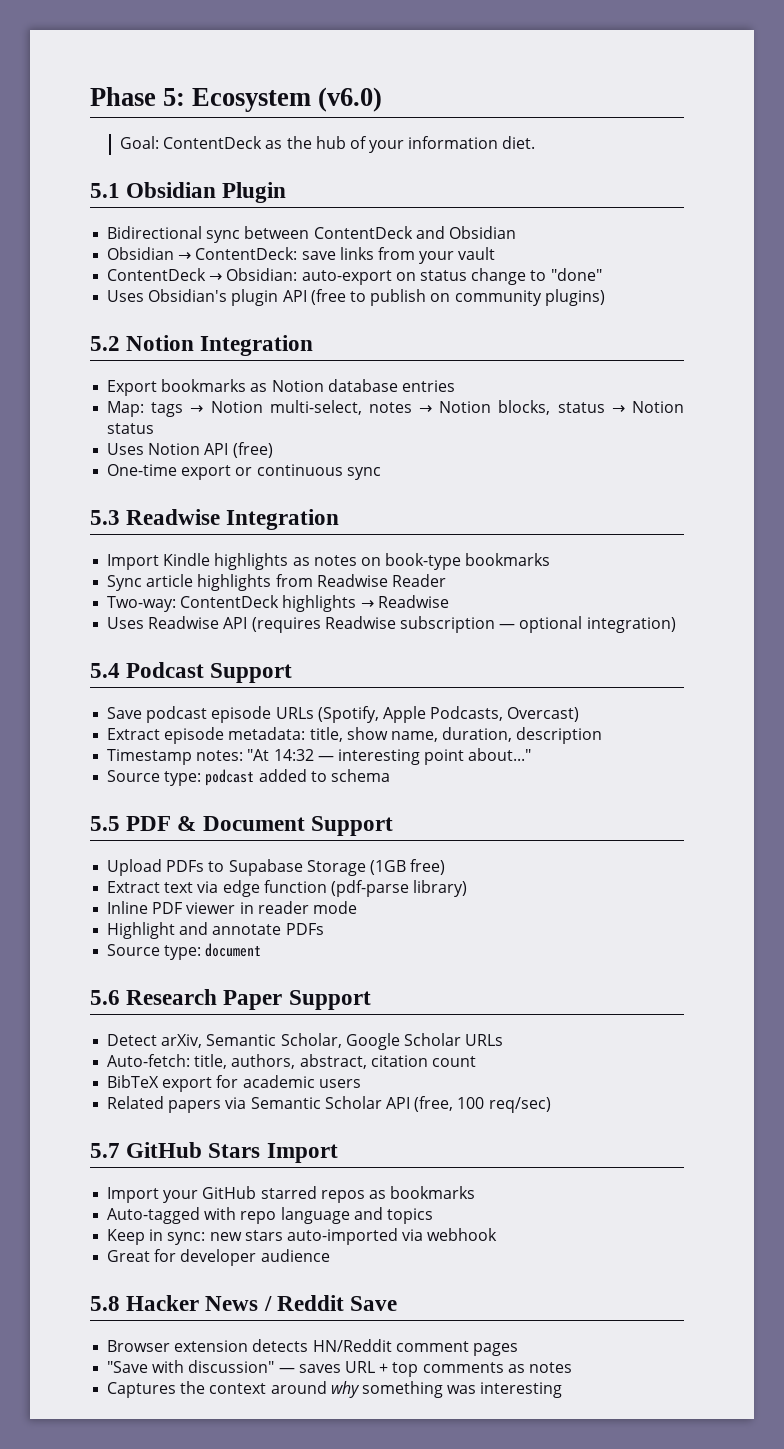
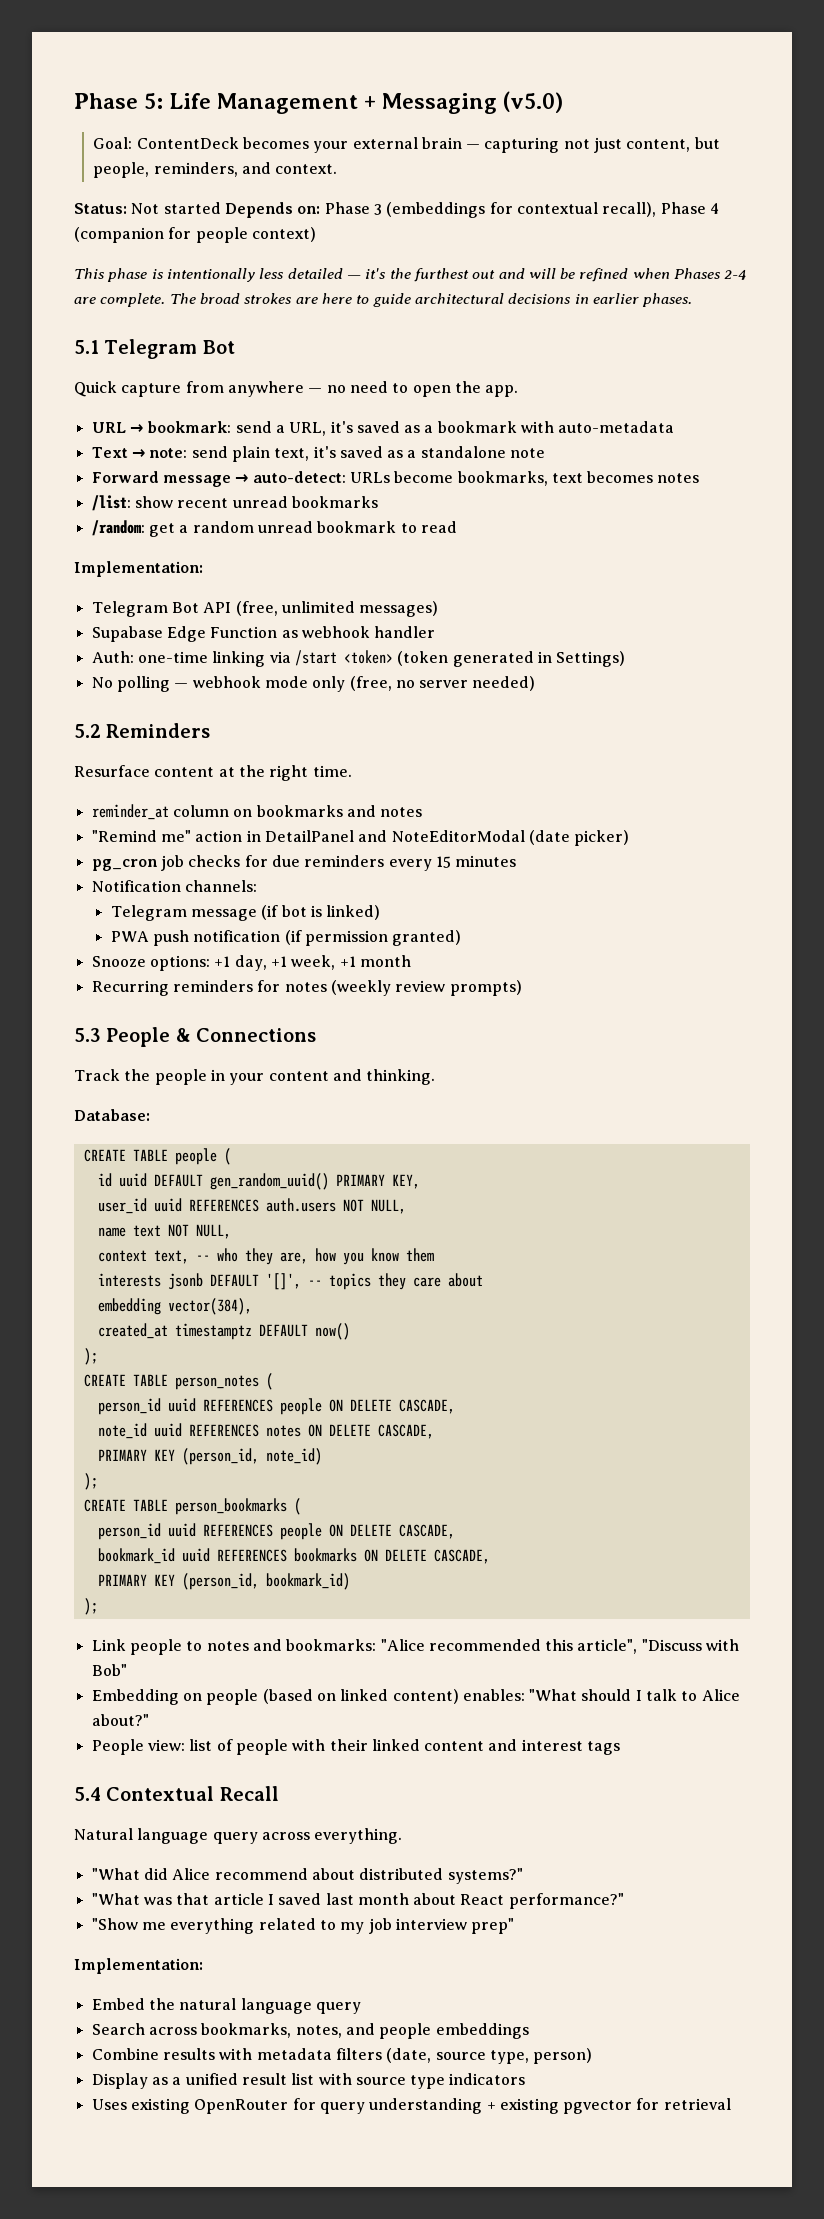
[192,87,383,112] [119,136,536,153] [90,182,287,203] [107,226,516,243] [107,247,496,264] [107,268,602,285] [107,289,605,306] [90,335,314,356] [107,379,455,396] [107,400,684,417] [107,423,155,434] [107,442,273,458] [107,464,381,480] [90,509,340,530] [107,553,551,570] [107,574,446,591] [107,595,449,612] [107,616,676,633] [90,662,293,683] [107,706,580,723] [107,727,603,744] [107,748,532,765] [107,769,390,786] [90,816,393,836] [107,859,446,876] [107,880,468,897] [107,901,357,914] [107,922,324,939] [107,943,262,960] [90,989,371,1010] [107,1033,504,1050] [107,1054,476,1069] [107,1075,361,1092] [107,1096,551,1113] [90,1142,338,1163] [107,1186,476,1203] [107,1207,433,1224] [107,1228,498,1245] [107,1249,330,1266] [90,1295,398,1311] [107,1339,518,1356] [107,1360,572,1377] [107,1381,563,1398] Ecosystem (v6.0) // Goal: ContentDeck as the hub of your information diet. // 5.1 Obsidian Plugin // Bidirectional sync between ContentDeck and Obsidian // Obsidian → ContentDeck: save links from your vault // ContentDeck → Obsidian: auto-export on status change to "done" // Uses Obsidian's plugin API (free to publish on community plugins) // 5.2 Notion Integration // Export bookmarks as Notion database entries // Map: tags → Notion multi-select, notes → Notion blocks, status → Notion status // Uses Notion API (free) // One-time export or continuous sync // 5.3 Readwise Integration // Import Kindle highlights as notes on book-type bookmarks // Sync article highlights from Readwise Reader // Two-way: ContentDeck highlights → Readwise // Uses Readwise API (requires Readwise subscription — optional integration) // 5.4 Podcast Support // Save podcast episode URLs (Spotify, Apple Podcasts, Overcast) // Extract episode metadata: title, show name, duration, description // Timestamp notes: "At 14:32 — interesting point about..." // Source type: podcast added to schema // 5.5 PDF & Document Support // Upload PDFs to Supabase Storage (1GB free) // Extract text via edge function (pdf-parse library) // Inline PDF viewer in reader mode // Highlight and annotate PDFs // Source type: document // 5.6 Research Paper Support // Detect arXiv, Semantic Scholar, Google Scholar URLs // Auto-fetch: title, authors, abstract, citation count // BibTeX export for academic users // Related papers via Semantic Scholar API (free, 100 req/sec) // 5.7 GitHub Stars Import // Import your GitHub starred repos as bookmarks // Auto-tagged with repo language and topics // Keep in sync: new stars auto-imported via webhook // Great for developer audience // 5.8 Hacker News / Reddit Save // Browser extension detects HN/Reddit comment pages // "Save with discussion" — saves URL + top comments as notes // Captures the context around why something was interesting -> [169,91,564,114] [93,137,720,153] [93,162,338,178] [74,202,719,218] [74,227,316,243] [74,268,747,282] [74,293,693,307] [74,339,235,359] [74,381,519,397] [91,421,675,436] [91,446,546,462] [91,471,700,487] [91,495,378,511] [91,520,457,537] [74,561,203,577] [91,601,439,617] [91,626,436,642] [91,650,626,667] [91,676,536,692] [74,723,211,738] [74,765,352,781] [91,804,423,820] [91,830,630,846] [91,855,517,871] [91,880,257,892] [110,905,381,921] [110,930,462,946] [91,955,411,971] [91,980,522,996] [74,1027,317,1047] [74,1069,436,1085] [74,1109,150,1121] [83,1148,231,1165] [97,1173,420,1190] [97,1198,406,1214] [97,1224,231,1239] [97,1248,434,1265] [97,1273,483,1290] [97,1298,252,1315] [97,1323,350,1340] [83,1348,98,1365] [83,1373,273,1390] [97,1398,455,1415] [97,1423,434,1439] [97,1448,322,1465] [83,1473,98,1490] [83,1498,301,1515] [97,1523,455,1540] [97,1548,490,1564] [97,1573,350,1590] [83,1598,98,1615] [91,1639,740,1655] [91,1664,127,1676] [91,1689,740,1705] [91,1714,149,1726] [91,1739,621,1755] [74,1786,279,1801] [74,1828,403,1844] [91,1868,523,1884] [91,1893,624,1909] [91,1918,515,1934] [74,1958,203,1974] [91,1998,361,2014] [91,2023,529,2039] [91,2048,593,2064] [91,2073,526,2089] [91,2098,731,2114] Life Management + Messaging (v5.0) // Goal: ContentDeck becomes your external brain — capturing not just content, but people, reminders, and context. // Status: Not started Depends on: Phase 3 (embeddings for contextual recall), Phase 4 (companion for people context) // This phase is intentionally less detailed — it's the furthest out and will be refined when Phases 2-4 are complete. The broad strokes are here to guide architectural decisions in earlier phases. // 5.1 Telegram Bot // Quick capture from anywhere — no need to open the app. // URL → bookmark: send a URL, it's saved as a bookmark with auto-metadata // Text → note: send plain text, it's saved as a standalone note // Forward message → auto-detect: URLs become bookmarks, text becomes notes // /list: show recent unread bookmarks // /random: get a random unread bookmark to read // Implementation: // Telegram Bot API (free, unlimited messages) // Supabase Edge Function as webhook handler // Auth: one-time linking via /start <token> (token generated in Settings) // No polling — webhook mode only (free, no server needed) // 5.2 Reminders // Resurface content at the right time. // reminder_at column on bookmarks and notes // "Remind me" action in DetailPanel and NoteEditorModal (date picker) // pg_cron job checks for due reminders every 15 minutes // Notification channels: // Telegram message (if bot is linked) // PWA push notification (if permission granted) // Snooze options: +1 day, +1 week, +1 month // Recurring reminders for notes (weekly review prompts) // 5.3 People & Connections // Track the people in your content and thinking. // Database: // CREATE TABLE people ( // id uuid DEFAULT gen_random_uuid() PRIMARY KEY, // user_id uuid REFERENCES auth.users NOT NULL, // name text NOT NULL, // context text, -- who they are, how you know them // interests jsonb DEFAULT '[]', -- topics they care about // embedding vector(384), // created_at timestamptz DEFAULT now() // ); // CREATE TABLE person_notes ( // person_id uuid REFERENCES people ON DELETE CASCADE, // note_id uuid REFERENCES notes ON DELETE CASCADE, // PRIMARY KEY (person_id, note_id) // ); // CREATE TABLE person_bookmarks ( // person_id uuid REFERENCES people ON DELETE CASCADE, // bookmark_id uuid REFERENCES bookmarks ON DELETE CASCADE, // PRIMARY KEY (person_id, bookmark_id) // ); // Link people to notes and bookmarks: "Alice recommended this article", "Discuss with Bob" // Embedding on people (based on linked content) enables: "What should I talk to Alice about?" // People view: list of people with their linked content and interest tags // 5.4 Contextual Recall // Natural language query across everything. // "What did Alice recommend about distributed systems?" // "What was that article I saved last month about React performance?" // "Show me everything related to my job interview prep" // Implementation: // Embed the natural language query // Search across bookmarks, notes, and people embeddings // Combine results with metadata filters (date, source type, person) // Display as a unified result list with source type indicators // Uses existing OpenRouter for query understanding + existing pgvector for retrieval

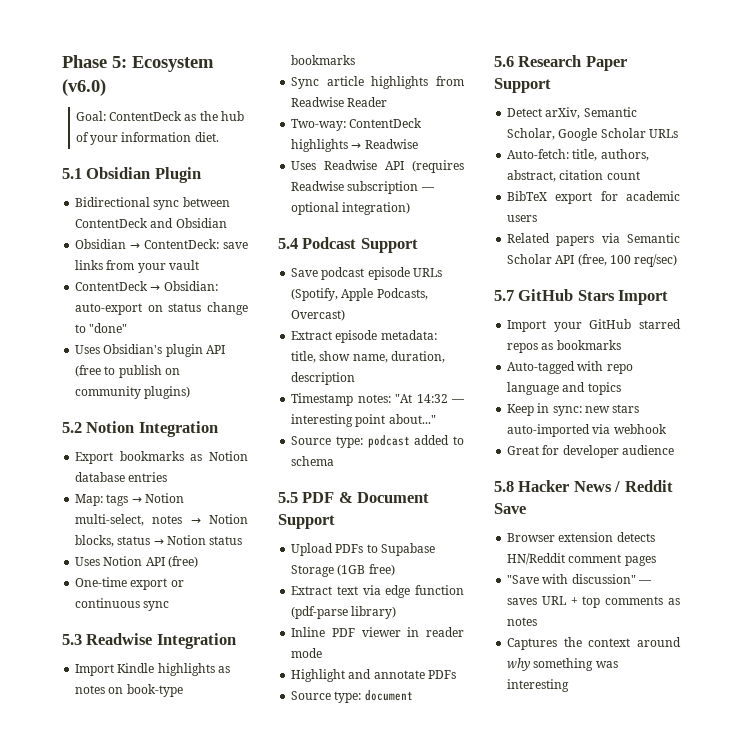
[169,91,564,114] [93,137,720,153] [93,162,338,178] [74,202,719,218] [74,227,316,243] [74,268,747,282] [74,293,693,307] [74,339,235,359] [74,381,519,397] [91,421,675,436] [91,446,546,462] [91,471,700,487] [91,495,378,511] [91,520,457,537] [74,561,203,577] [91,601,439,617] [91,626,436,642] [91,650,626,667] [91,676,536,692] [74,723,211,738] [74,765,352,781] [91,804,423,820] [91,830,630,846] [91,855,517,871] [91,880,257,892] [110,905,381,921] [110,930,462,946] [91,955,411,971] [91,980,522,996] [74,1027,317,1047] [74,1069,436,1085] [74,1109,150,1121] [83,1148,231,1165] [97,1173,420,1190] [97,1198,406,1214] [97,1224,231,1239] [97,1248,434,1265] [97,1273,483,1290] [97,1298,252,1315] [97,1323,350,1340] [83,1348,98,1365] [83,1373,273,1390] [97,1398,455,1415] [97,1423,434,1439] [97,1448,322,1465] [83,1473,98,1490] [83,1498,301,1515] [97,1523,455,1540] [97,1548,490,1564] [97,1573,350,1590] [83,1598,98,1615] [91,1639,740,1655] [91,1664,127,1676] [91,1689,740,1705] [91,1714,149,1726] [91,1739,621,1755] [74,1786,279,1801] [74,1828,403,1844] [91,1868,523,1884] [91,1893,624,1909] [91,1918,515,1934] [74,1958,203,1974] [91,1998,361,2014] [91,2023,529,2039] [91,2048,593,2064] [91,2073,526,2089] [91,2098,731,2114] Life Management + Messaging (v5.0) // Goal: ContentDeck becomes your external brain — capturing not just content, but people, reminders, and context. // Status: Not started Depends on: Phase 3 (embeddings for contextual recall), Phase 4 (companion for people context) // This phase is intentionally less detailed — it's the furthest out and will be refined when Phases 2-4 are complete. The broad strokes are here to guide architectural decisions in earlier phases. // 5.1 Telegram Bot // Quick capture from anywhere — no need to open the app. // URL → bookmark: send a URL, it's saved as a bookmark with auto-metadata // Text → note: send plain text, it's saved as a standalone note // Forward message → auto-detect: URLs become bookmarks, text becomes notes // /list: show recent unread bookmarks // /random: get a random unread bookmark to read // Implementation: // Telegram Bot API (free, unlimited messages) // Supabase Edge Function as webhook handler // Auth: one-time linking via /start <token> (token generated in Settings) // No polling — webhook mode only (free, no server needed) // 5.2 Reminders // Resurface content at the right time. // reminder_at column on bookmarks and notes // "Remind me" action in DetailPanel and NoteEditorModal (date picker) // pg_cron job checks for due reminders every 15 minutes // Notification channels: // Telegram message (if bot is linked) // PWA push notification (if permission granted) // Snooze options: +1 day, +1 week, +1 month // Recurring reminders for notes (weekly review prompts) // 5.3 People & Connections // Track the people in your content and thinking. // Database: // CREATE TABLE people ( // id uuid DEFAULT gen_random_uuid() PRIMARY KEY, // user_id uuid REFERENCES auth.users NOT NULL, // name text NOT NULL, // context text, -- who they are, how you know them // interests jsonb DEFAULT '[]', -- topics they care about // embedding vector(384), // created_at timestamptz DEFAULT now() // ); // CREATE TABLE person_notes ( // person_id uuid REFERENCES people ON DELETE CASCADE, // note_id uuid REFERENCES notes ON DELETE CASCADE, // PRIMARY KEY (person_id, note_id) // ); // CREATE TABLE person_bookmarks ( // person_id uuid REFERENCES people ON DELETE CASCADE, // bookmark_id uuid REFERENCES bookmarks ON DELETE CASCADE, // PRIMARY KEY (person_id, bookmark_id) // ); // Link people to notes and bookmarks: "Alice recommended this article", "Discuss with Bob" // Embedding on people (based on linked content) enables: "What should I talk to Alice about?" // People view: list of people with their linked content and interest tags // 5.4 Contextual Recall // Natural language query across everything. // "What did Alice recommend about distributed systems?" // "What was that article I saved last month about React performance?" // "Show me everything related to my job interview prep" // Implementation: // Embed the natural language query // Search across bookmarks, notes, and people embeddings // Combine results with metadata filters (date, source type, person) // Display as a unified result list with source type indicators // Uses existing OpenRouter for query understanding + existing pgvector for retrieval -> [132,56,214,72] [62,79,106,96] [75,111,244,121] [75,132,219,145] [62,167,201,183] [75,197,230,210] [75,218,227,228] [75,239,248,249] [75,260,199,273] [75,281,218,291] [75,302,249,315] [75,323,128,333] [75,344,225,357] [75,365,180,378] [75,386,191,399] [62,421,218,437] [75,451,248,464] [75,472,168,482] [75,493,184,506] [75,514,249,526] [75,535,243,547] [75,556,198,568] [75,577,184,590] [75,598,170,611] [62,633,236,649] [75,663,230,676] [75,684,183,697] [291,55,356,65] [291,76,464,89] [291,97,388,107] [291,118,423,131] [291,139,418,152] [291,160,464,173] [291,181,435,194] [291,202,411,215] [278,237,418,253] [291,267,442,280] [291,288,428,301] [291,309,346,321] [291,330,437,343] [291,351,445,363] [291,372,356,385] [291,393,465,406] [291,414,436,427] [291,435,464,448] [291,456,335,466] [278,492,430,503] [278,514,335,529] [291,543,435,556] [291,564,395,577] [291,585,464,598] [291,606,397,619] [291,627,464,637] [291,648,323,658] [291,669,456,682] [291,690,413,703] [494,55,627,71] [494,78,551,93] [507,107,637,119] [507,128,678,141] [507,149,649,161] [507,170,640,182] [507,191,680,204] [507,215,538,222] [507,233,680,246] [507,254,678,267] [494,289,669,305] [507,319,681,332] [507,340,621,353] [507,361,633,374] [507,382,621,395] [507,403,640,416] [507,424,667,437] [507,445,674,458] [494,480,673,492] [494,503,526,514] [507,532,655,542] [507,553,656,566] [507,574,652,584] [507,596,680,608] [507,617,538,626] [507,637,681,650] [507,658,618,671] [507,679,570,692] Ecosystem (v6.0) // Goal: ContentDeck as the hub of your information diet. // 5.1 Obsidian Plugin // Bidirectional sync between ContentDeck and Obsidian // Obsidian → ContentDeck: save links from your vault // ContentDeck → Obsidian: auto-export on status change to "done" // Uses Obsidian's plugin API (free to publish on community plugins) // 5.2 Notion Integration // Export bookmarks as Notion database entries // Map: tags → Notion multi-select, notes → Notion blocks, status → Notion status // Uses Notion API (free) // One-time export or continuous sync // 5.3 Readwise Integration // Import Kindle highlights as notes on book-type bookmarks // Sync article highlights from Readwise Reader // Two-way: ContentDeck highlights → Readwise // Uses Readwise API (requires Readwise subscription — optional integration) // 5.4 Podcast Support // Save podcast episode URLs (Spotify, Apple Podcasts, Overcast) // Extract episode metadata: title, show name, duration, description // Timestamp notes: "At 14:32 — interesting point about..." // Source type: podcast added to schema // 5.5 PDF & Document Support // Upload PDFs to Supabase Storage (1GB free) // Extract text via edge function (pdf-parse library) // Inline PDF viewer in reader mode // Highlight and annotate PDFs // Source type: document // 5.6 Research Paper Support // Detect arXiv, Semantic Scholar, Google Scholar URLs // Auto-fetch: title, authors, abstract, citation count // BibTeX export for academic users // Related papers via Semantic Scholar API (free, 100 req/sec) // 5.7 GitHub Stars Import // Import your GitHub starred repos as bookmarks // Auto-tagged with repo language and topics // Keep in sync: new stars auto-imported via webhook // Great for developer audience // 5.8 Hacker News / Reddit Save // Browser extension detects HN/Reddit comment pages // "Save with discussion" — saves URL + top comments as notes // Captures the context around why something was interesting

